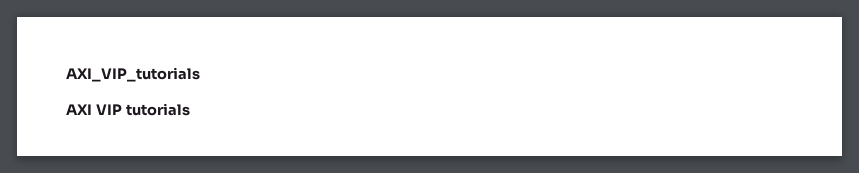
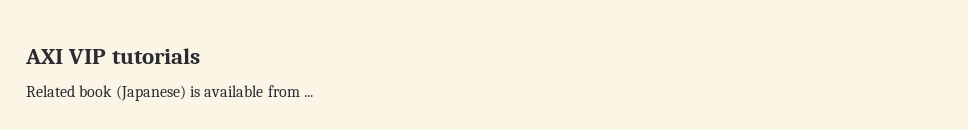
[66,67,200,82] AXI_VIP_tutorials // -> (25, 56) none
(190, 109) none -> [26,85,313,101] // Related book (Japanese) is available from ...

